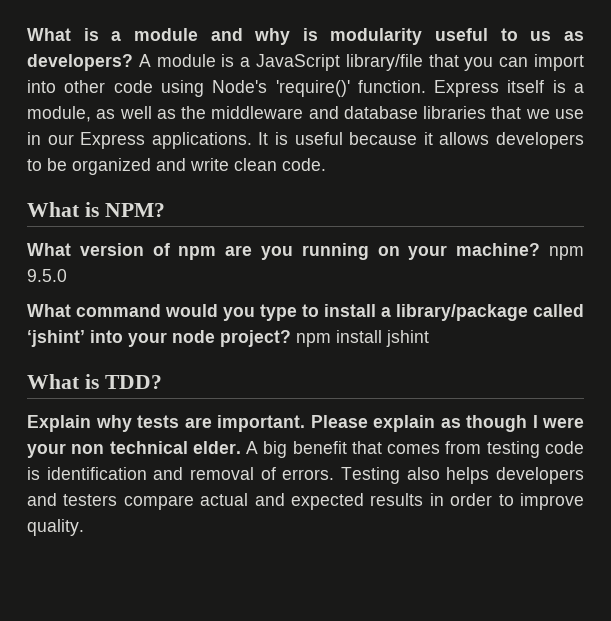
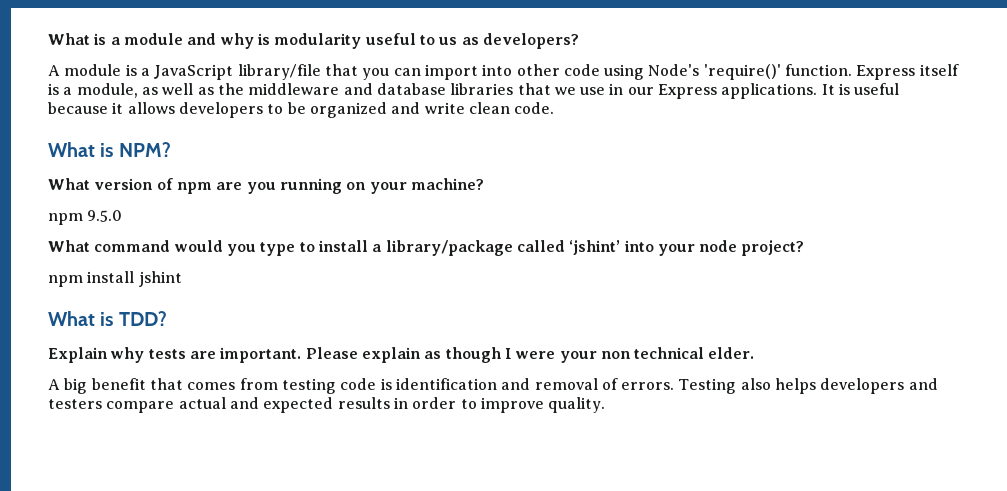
(133, 62) none -> (579, 41) //
(541, 249) none -> (484, 184) //
(291, 338) none -> (805, 248) //
(241, 447) none -> (755, 353) //

